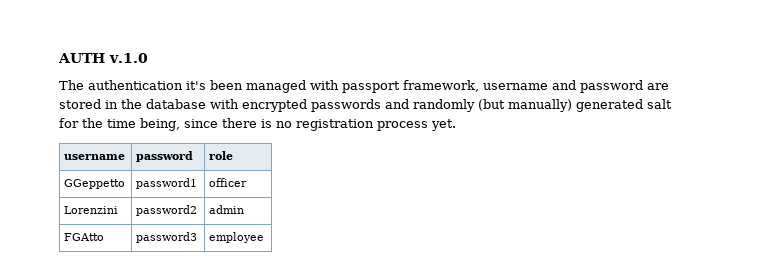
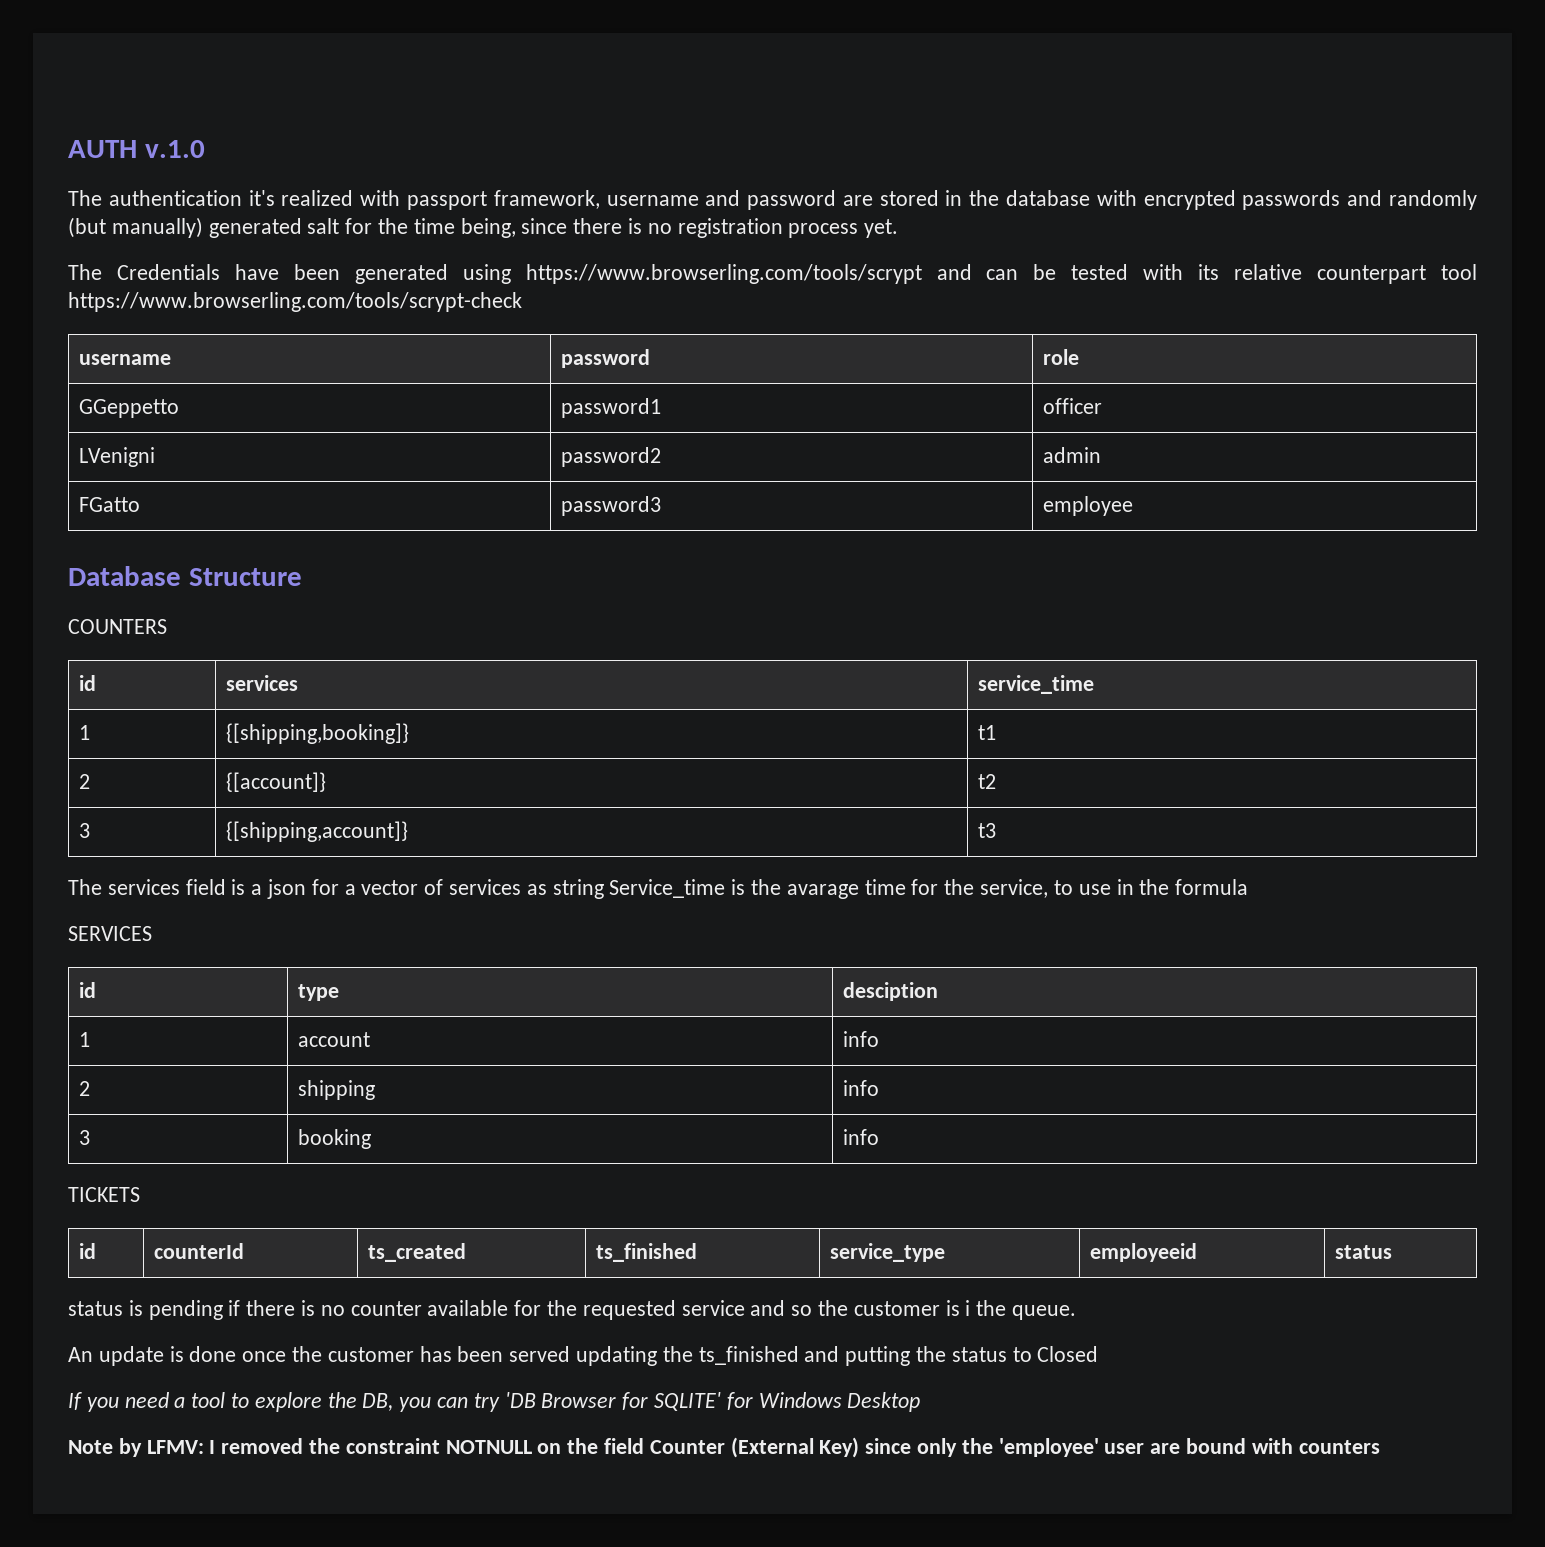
[210,80,306,93] been managed -> [281,190,354,206] realized
(456, 125) none -> [68,264,1477,284] [68,292,522,312] // The Credentials have been generated using https://www.browserling.com/tools/scrypt and can be tested with its relative counterpart tool https://www.browserling.com/tools/scrypt-check
[64,206,119,214] Lorenzini -> [79,447,156,467] LVenigni
[64,233,105,241] FGAtto -> [79,497,141,512] FGatto
(265, 237) none -> [68,566,302,586] [68,619,167,634] [79,675,97,691] [226,675,299,691] [978,675,1095,694] [79,725,91,740] [226,723,410,744] [978,725,997,740] [79,774,91,789] [226,772,327,792] [978,774,997,789] [79,823,91,838] [226,821,409,842] [978,823,997,838] [68,879,1249,899] [68,926,152,941] [79,982,97,998] [298,984,340,1001] [843,982,939,1001] [79,1032,91,1047] [298,1032,371,1047] [843,1031,880,1047] [79,1081,91,1096] [298,1080,376,1100] [843,1080,880,1096] [79,1130,91,1145] [298,1129,372,1149] [843,1129,880,1145] [68,1187,140,1202] [79,1243,97,1259] [154,1243,245,1259] [368,1243,467,1262] [596,1243,698,1262] [830,1243,946,1262] [1090,1243,1198,1262] [1335,1245,1393,1259] [68,1300,1077,1320] [68,1346,1099,1366] [68,1392,921,1412] [68,1437,1380,1458] // Database Structure // COUNTERS // id | services | service_time // 1 | {[shipping,booking]} | t1 // 2 | {[account]} | t2 // 3 | {[shipping,account]} | t3 // The services field is a json for a vector of services as string Service_time is the avarage time for the service, to use in the formula // SERVICES // id | type | desciption // 1 | account | info // 2 | shipping | info // 3 | booking | info // TICKETS // id | counterId | ts_created | ts_finished | service_type | employeeid | status // status is pending if there is no counter available for the requested service and so the customer is i the queue. // An update is done once the customer has been served updating the ts_finished and putting the status to Closed // If you need a tool to explore the DB, you can try 'DB Browser for SQLITE' for Windows Desktop // Note by LFMV: I removed the constraint NOTNULL on the field Counter (External Key) since only the 'employee' user are bound with counters

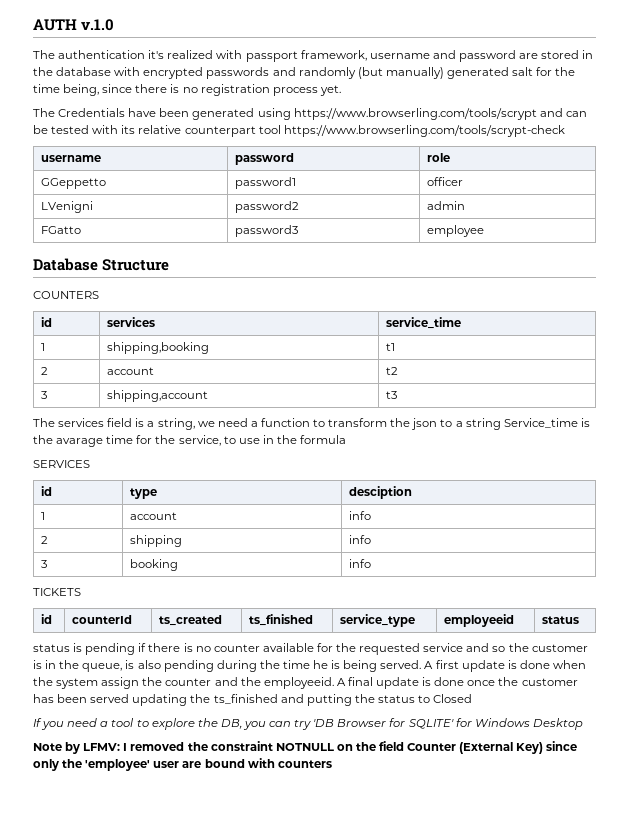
[226,723,410,744] {[shipping,booking]} -> [107,342,210,354] shipping,booking
[226,772,327,792] {[account]} -> [107,367,155,375] account
[226,821,409,842] {[shipping,account]} -> [107,390,209,402] shipping,account
[267,879,547,899] json for a vector of services as -> [157,418,463,430] string, we need a function to transform the json to a
[965,1300,1077,1320] [68,1347,93,1362] i the queue. // An -> [45,660,586,672] [33,677,373,689] in the queue, is also pending during the time he is being served. A first update is done when the system assign the counter and the employeeid. A final

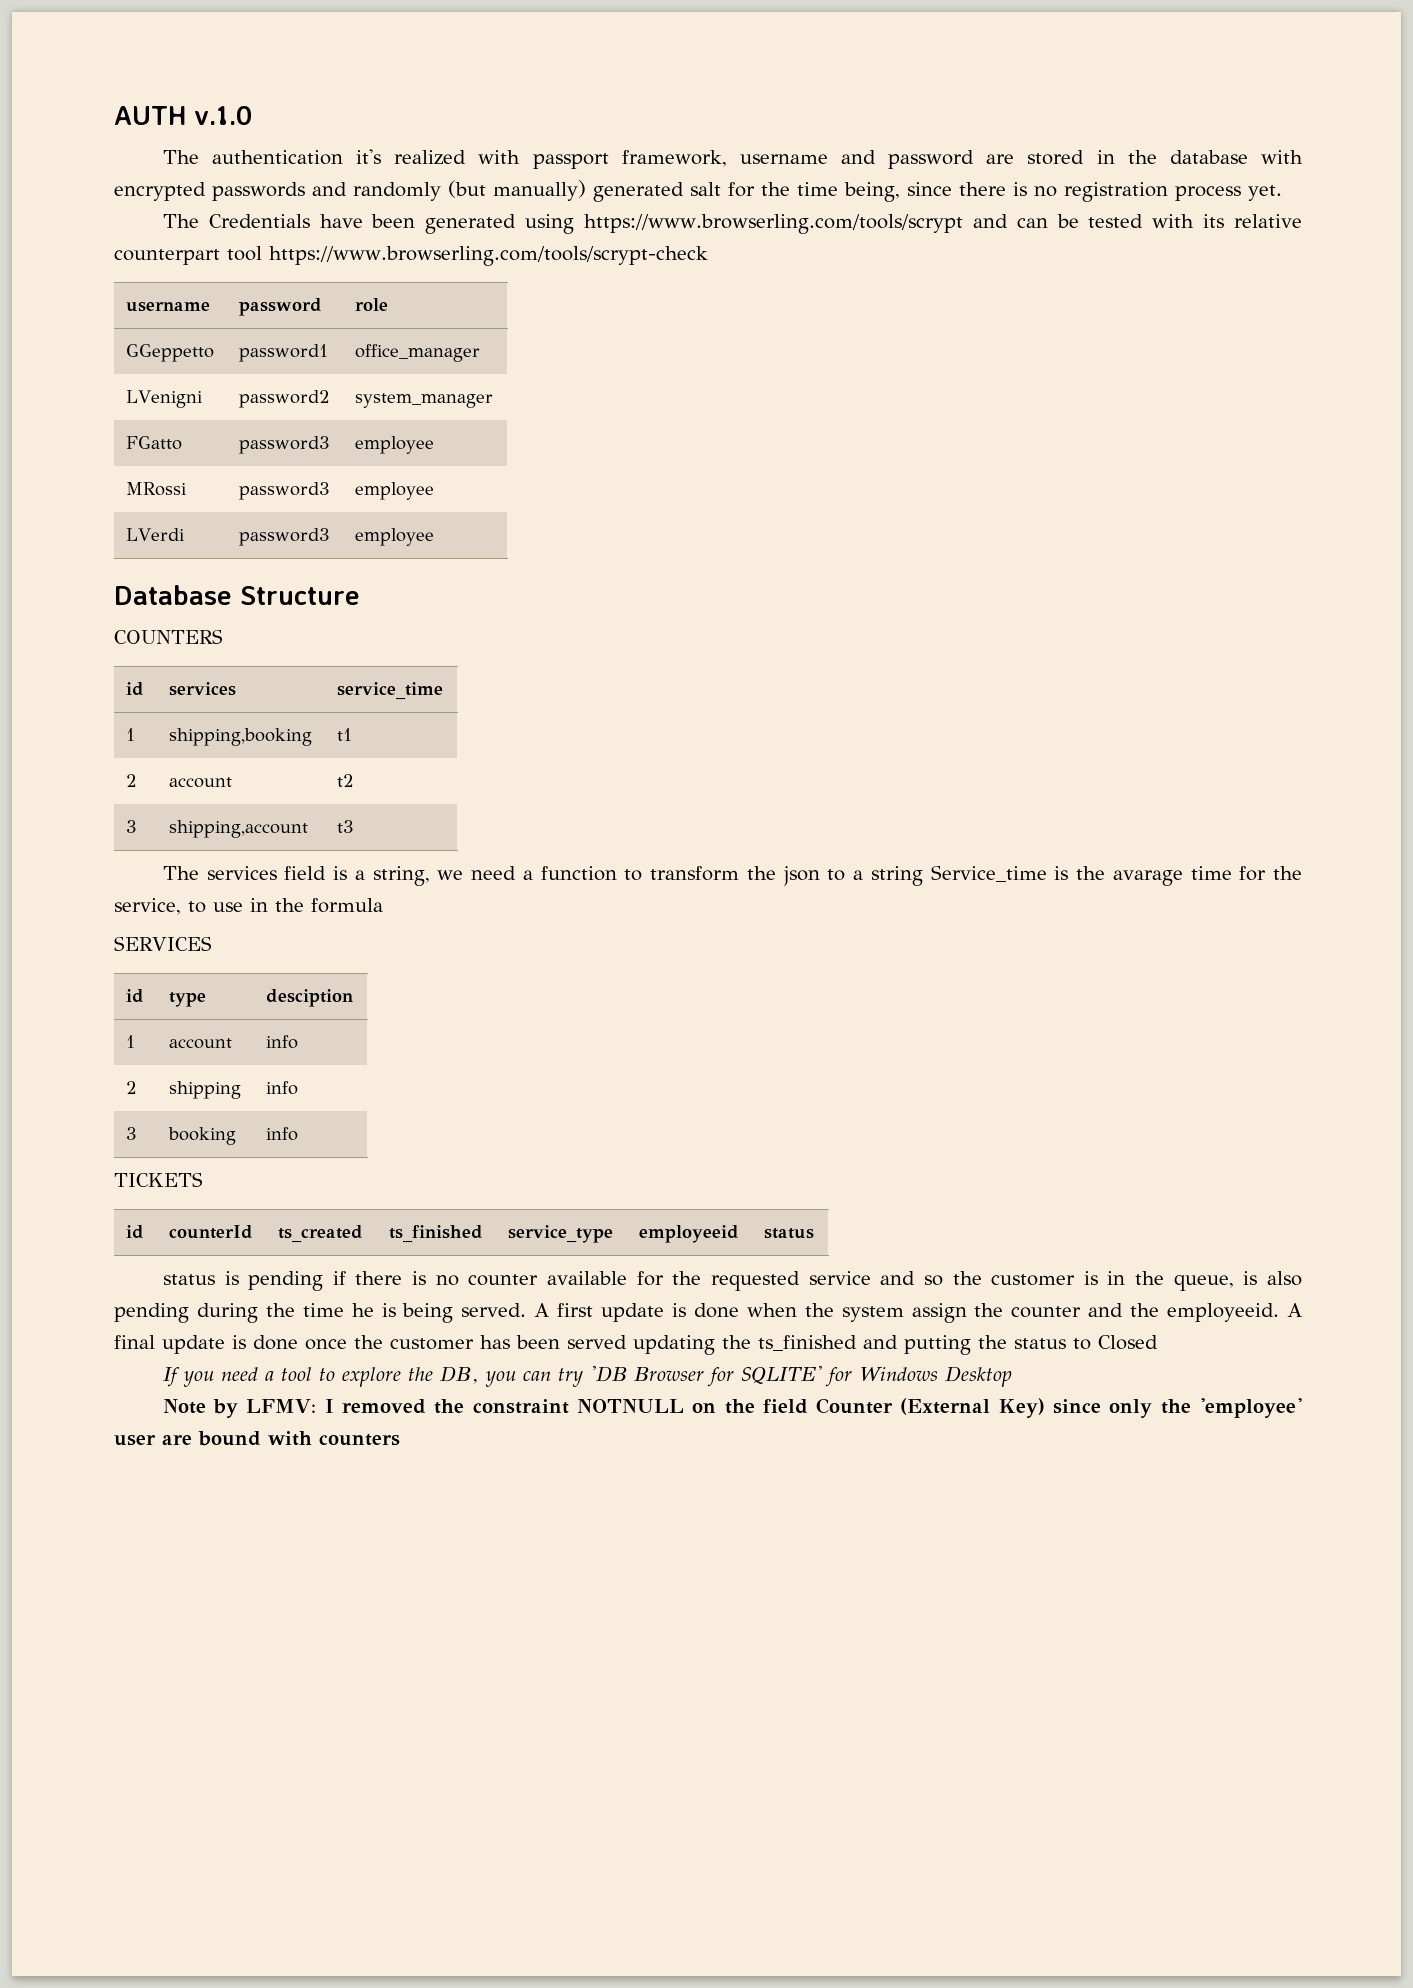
[427,177,464,186] officer -> [355,344,481,362] office_manager
[427,201,466,210] admin -> [355,393,494,408] system_manager
(485, 231) none -> [126,482,187,496] [239,482,331,500] [355,482,435,500] [126,528,185,541] [239,528,331,546] [355,528,435,546] // MRossi | password3 | employee // LVerdi | password3 | employee

